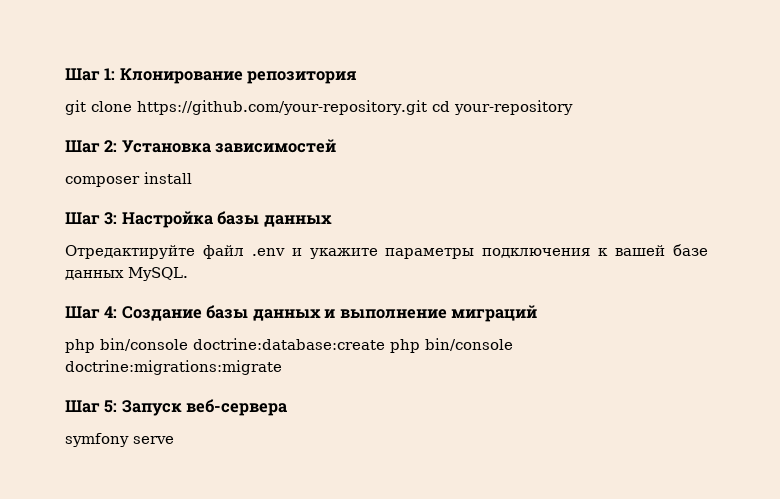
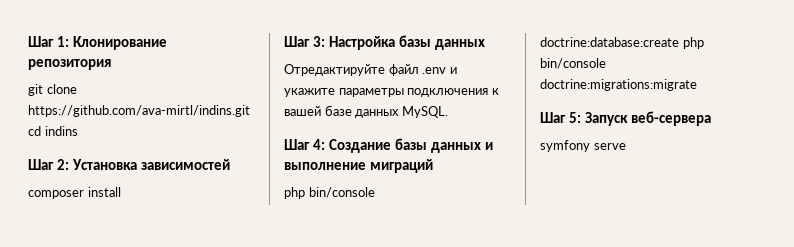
[137,100,573,115] https://github.com/your-repository.git cd your-repository -> [28,105,250,117] [28,126,78,136] https://github.com/ava-mirtl/indins.git cd indins

